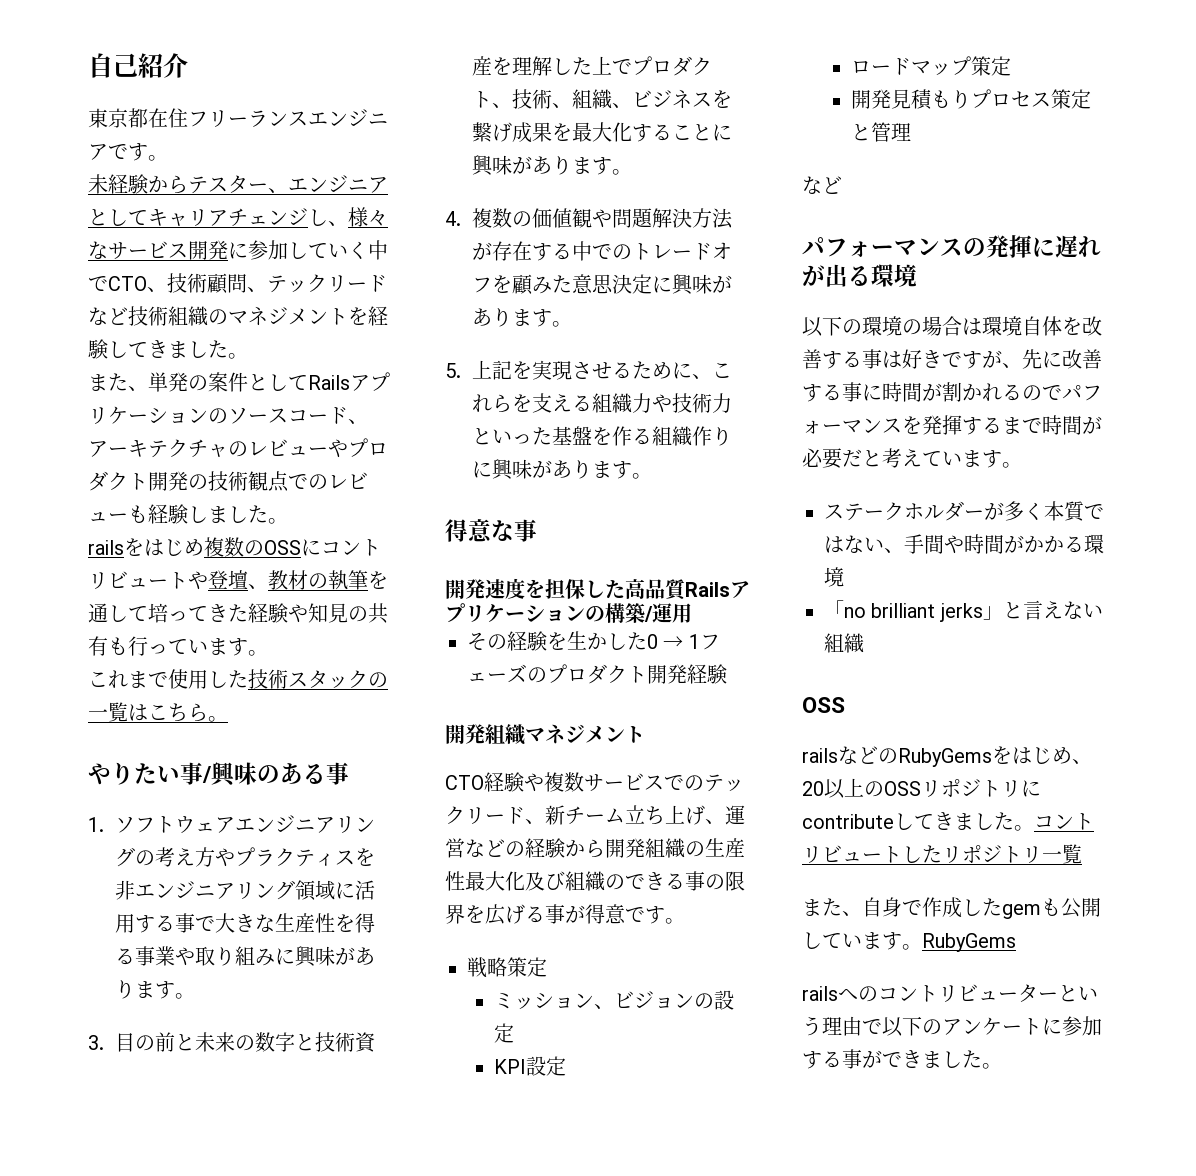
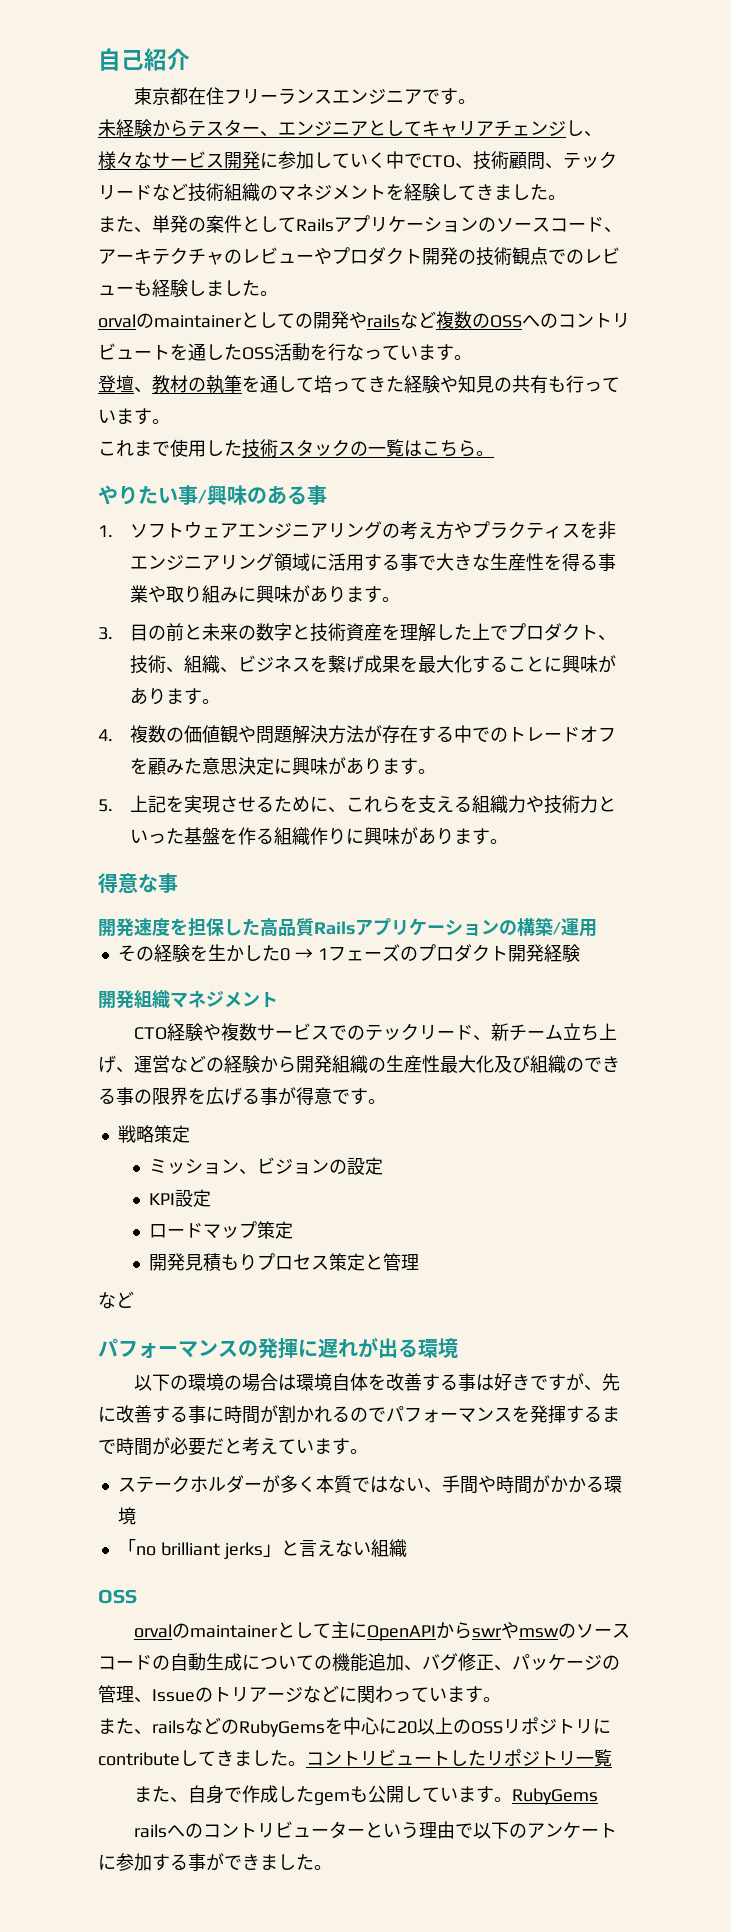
[88,538,204,556] railsをはじめ -> [98,311,436,329] orvalのmaintainerとしての開発やrailsなど
[301,539,381,556] [88,571,208,590] にコントリビュートや -> [522,313,630,328] [98,343,472,361] へのコントリビュートを通したOSS活動を行なっています。 //
(845, 705) none -> [134,1621,631,1641] [98,1653,620,1672] [98,1685,501,1703] [98,1718,152,1735] orvalのmaintainerとして主にOpenAPIからswrやmswのソースコードの自動生成についての機能追加、バグ修正、パッケージの管理、Issueのトリアージなどに関わっています。 // また、
[1012,747,1092,764] はじめ、 -> [343,1717,397,1735] 中心に

